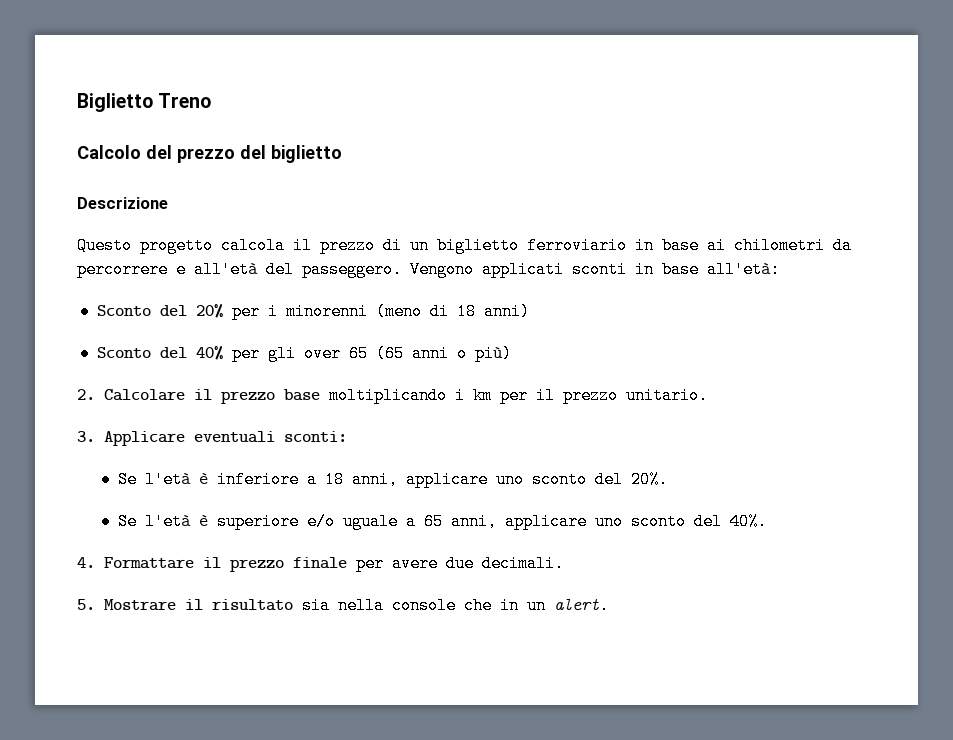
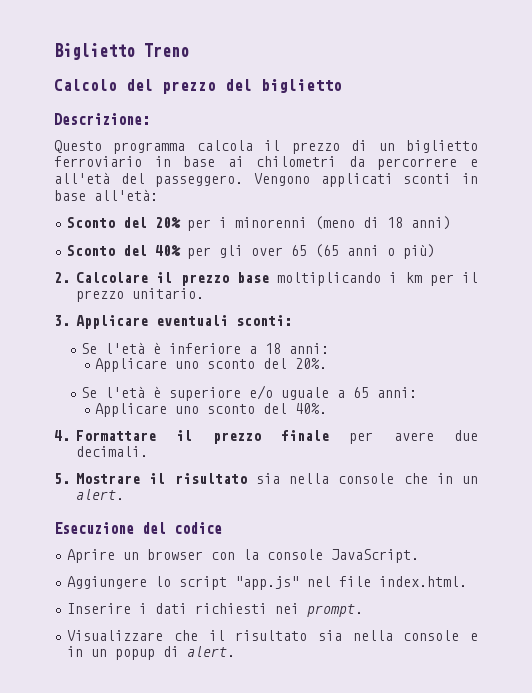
[77,197,168,209] Descrizione -> [54,113,150,125] Descrizione:
[140,237,213,254] progetto -> [113,142,186,154] programma
[352,471,489,488] anni, applicare -> [289,343,330,354] [95,358,168,372] anni: // Applicare
[451,513,588,530] anni, applicare -> [377,387,418,398] [95,403,168,417] anni: // Applicare
(609, 605) none -> [54,522,222,534] [67,549,420,563] [67,576,468,590] [67,603,364,617] [67,630,479,641] [67,646,236,660] // Esecuzione del codice // Aprire un browser con la console JavaScript. // Aggiungere lo script "app.js" nel file index.html. // Inserire i dati richiesti nei prompt. // Visualizzare che il risultato sia nella console e in un popup di alert.

